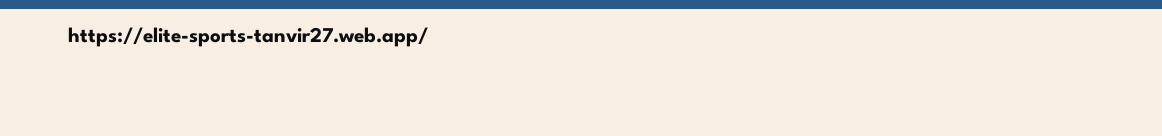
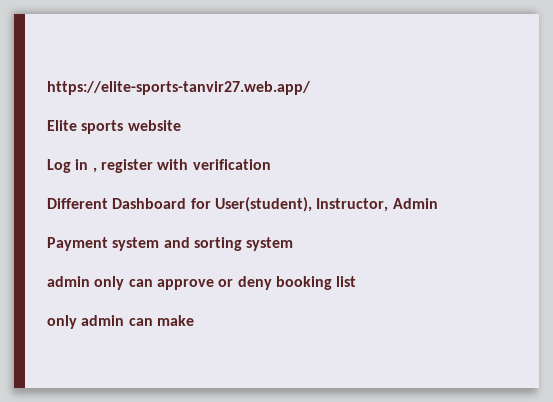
(428, 37) none -> [47,120,181,134] [47,159,271,173] [47,197,438,212] [47,237,294,251] [47,276,357,290] [47,315,194,329] // Elite sports website // Log in , register with verification // Different Dashboard for User(student), Instructor, Admin // Payment system and sorting system // admin only can approve or deny booking list // only admin can make

